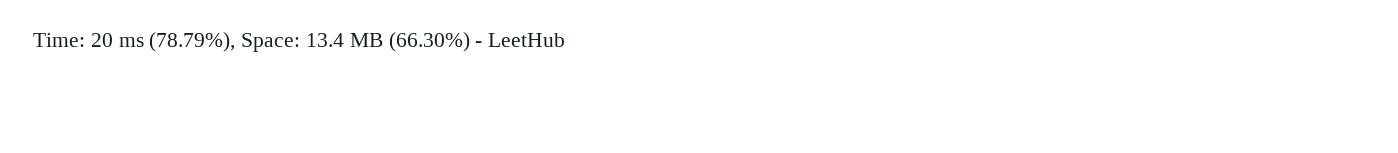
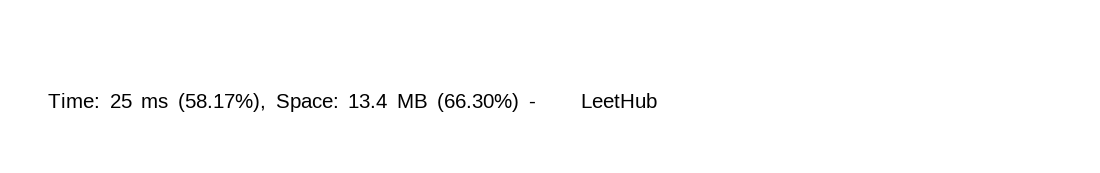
[90,32,236,52] 20 ms (78.79%), -> [109,93,266,112] 25 ms (58.17%),

